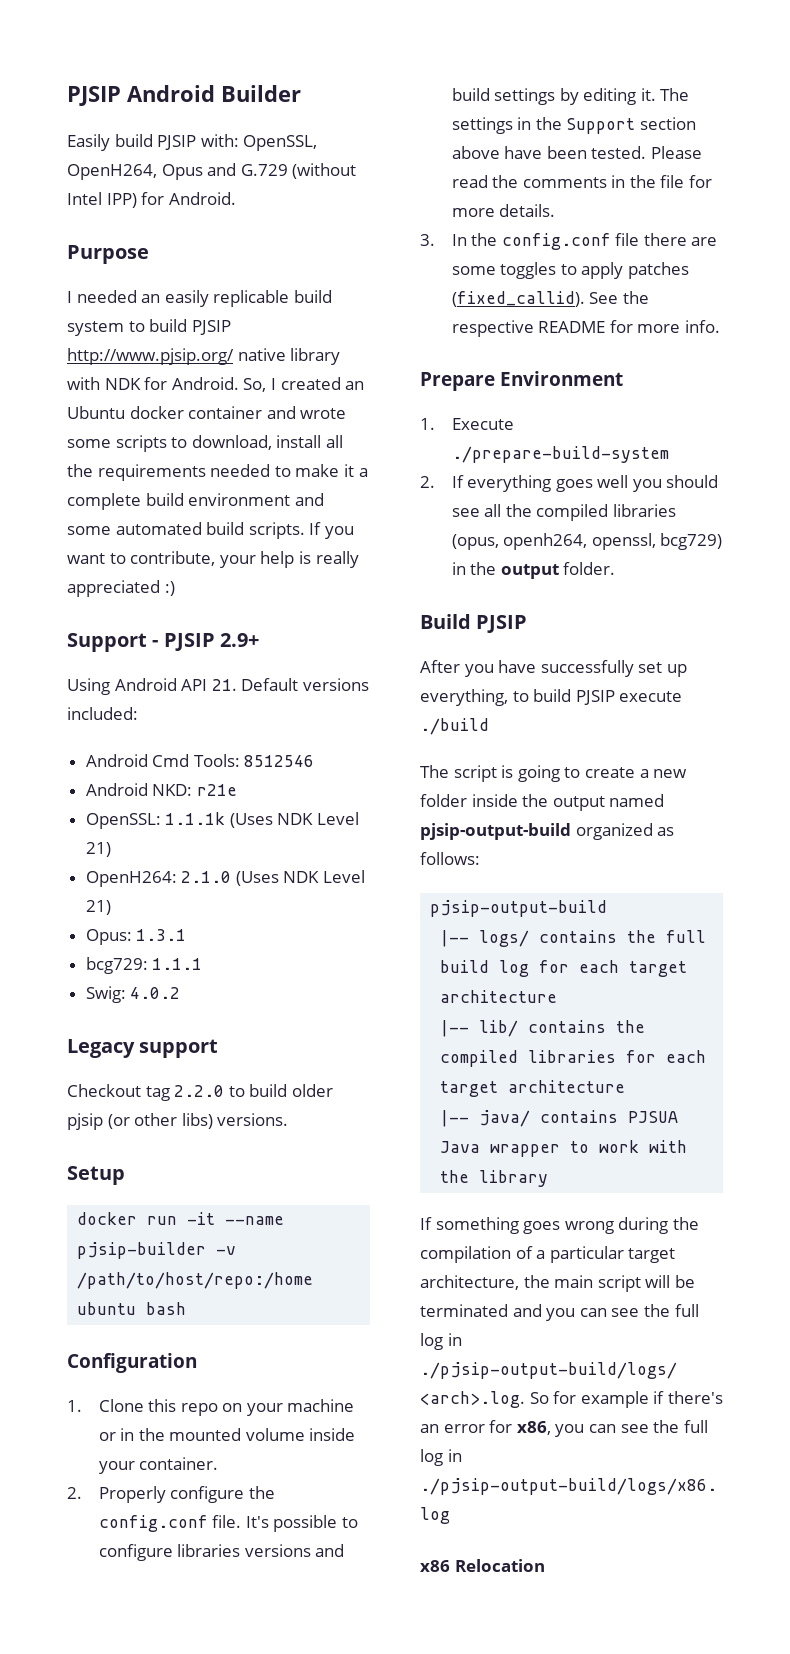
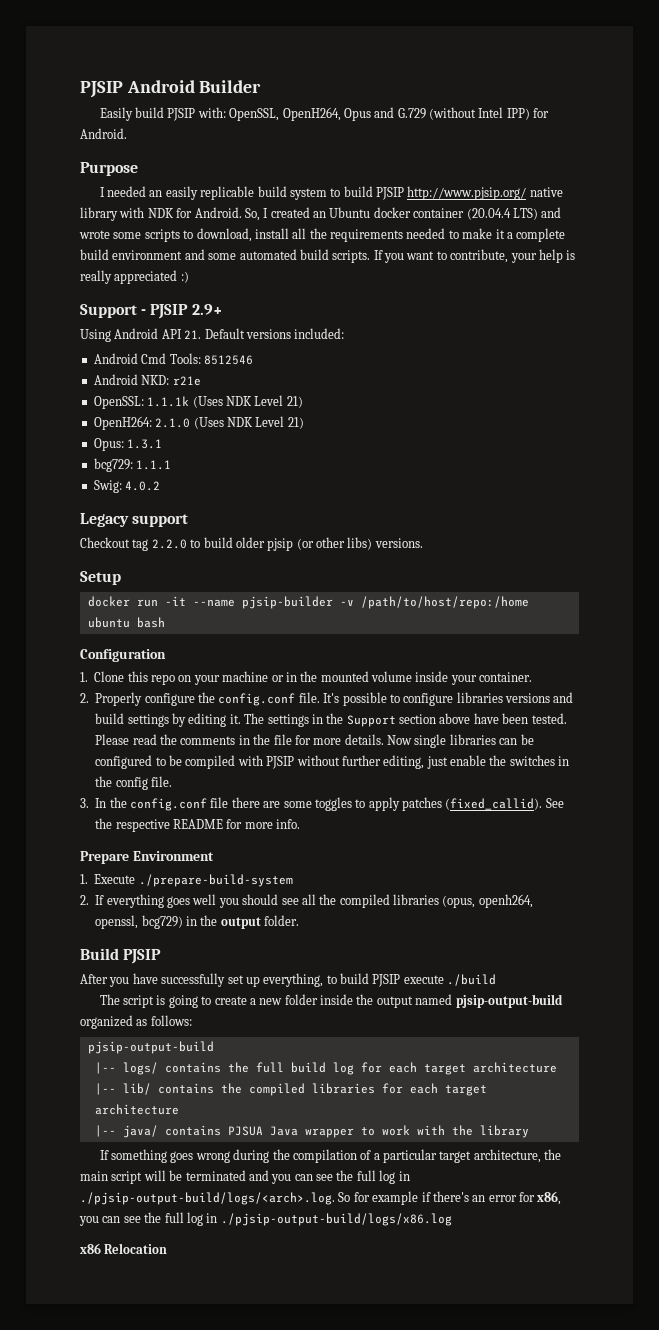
(263, 412) none -> [466,208,538,220] (20.04.4 LTS)
(556, 210) none -> [387,734,534,748] [95,755,570,769] [95,776,172,790] Now single libraries can be configured to be compiled with PJSIP without further editing, just enable the switches in the config file.

